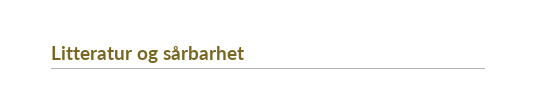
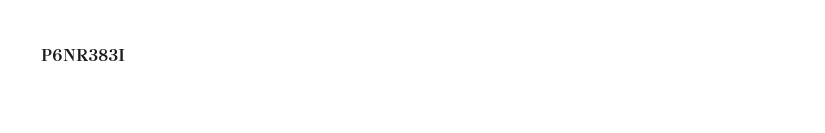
[51,46,245,63] Litteratur og sårbarhet -> [41,49,125,62] P6NR383I

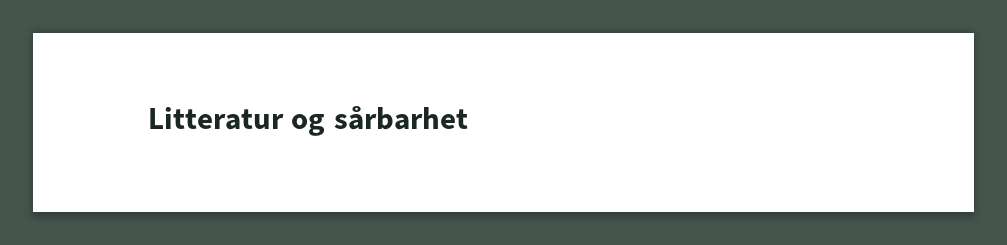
[41,49,125,62] P6NR383I -> [148,106,468,136] Litteratur og sårbarhet

